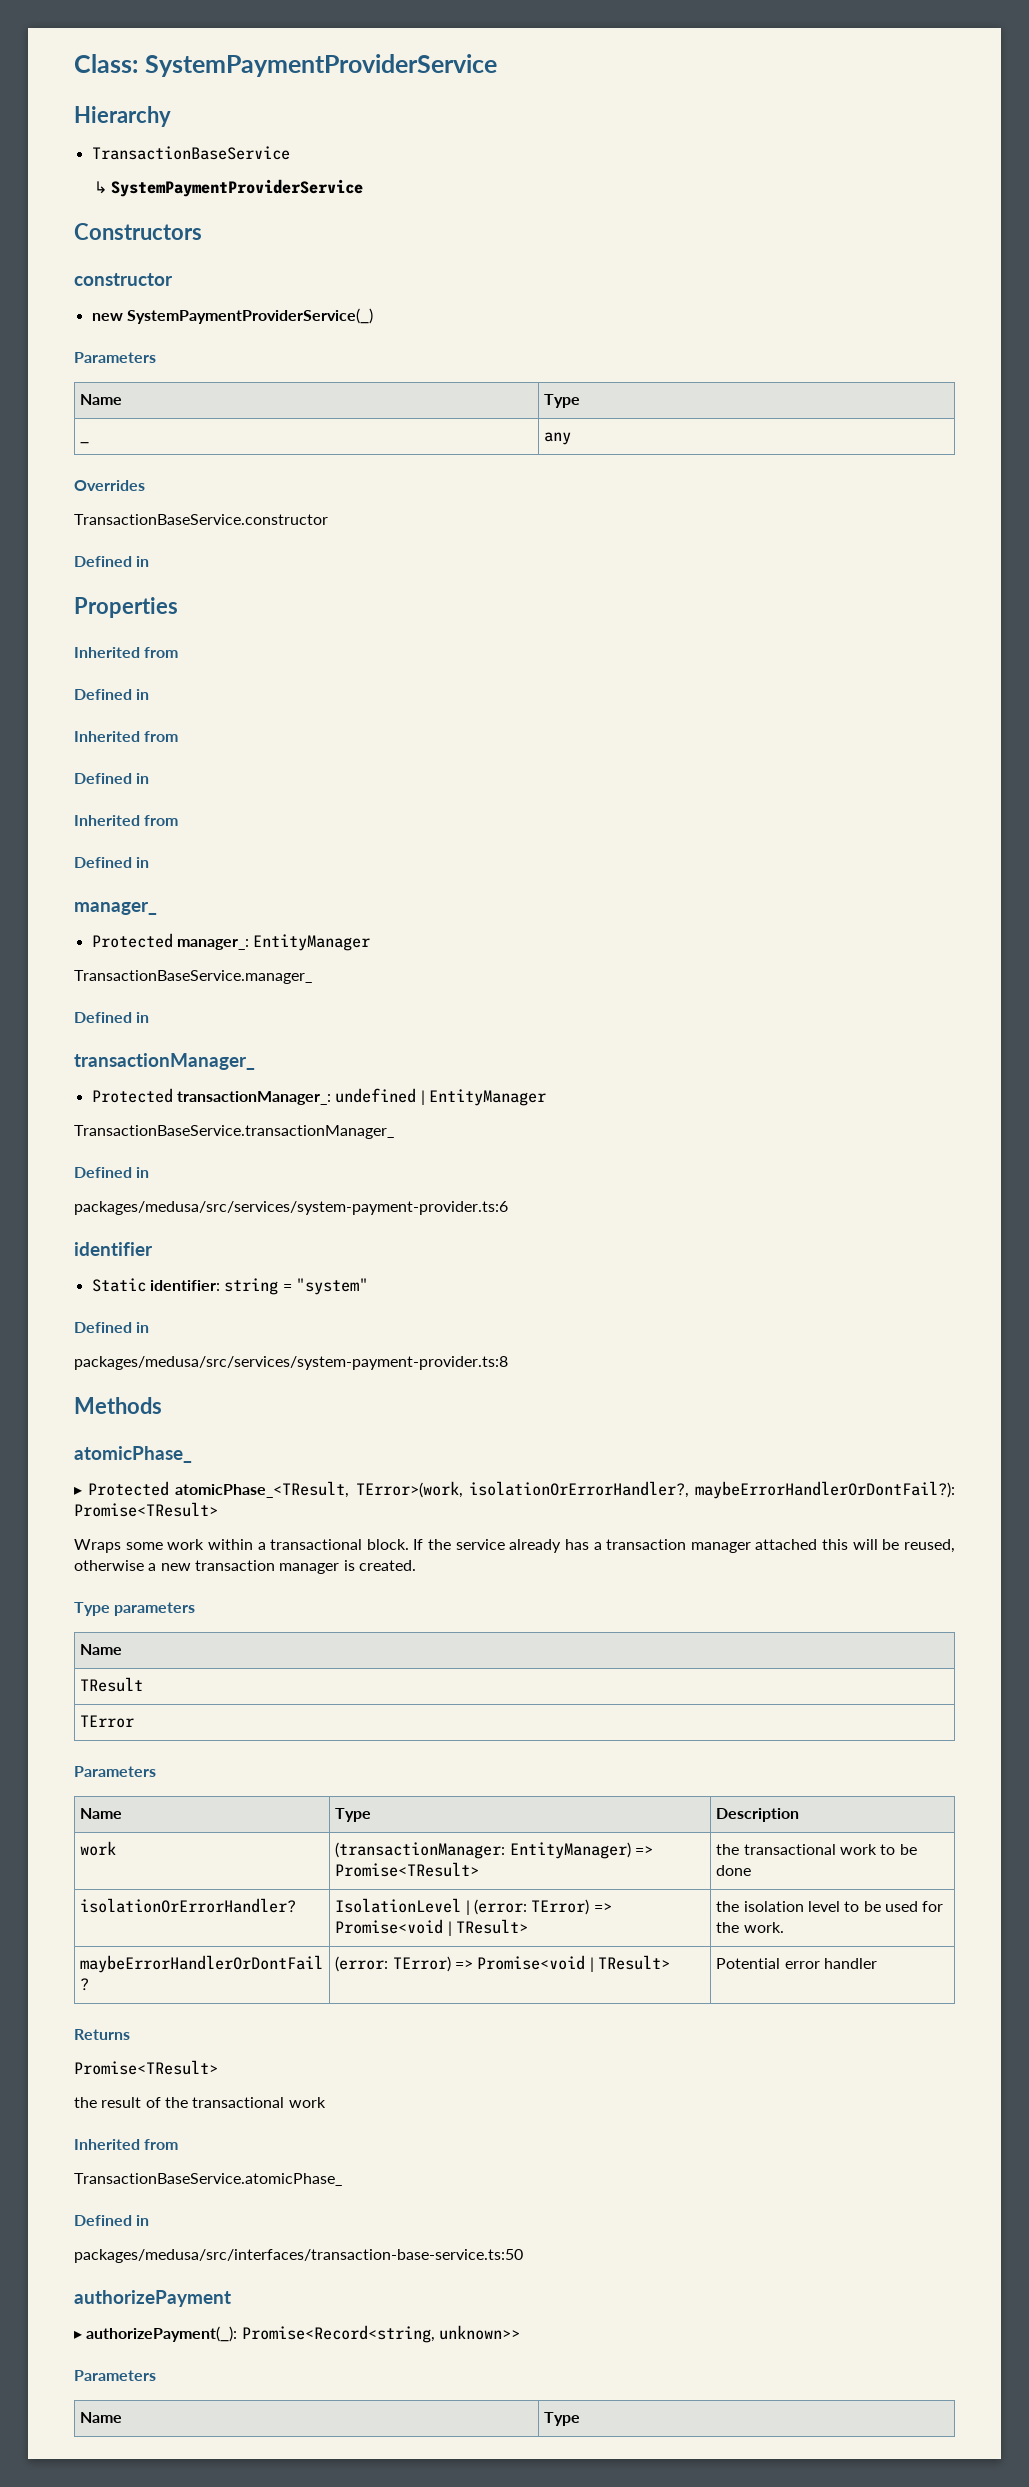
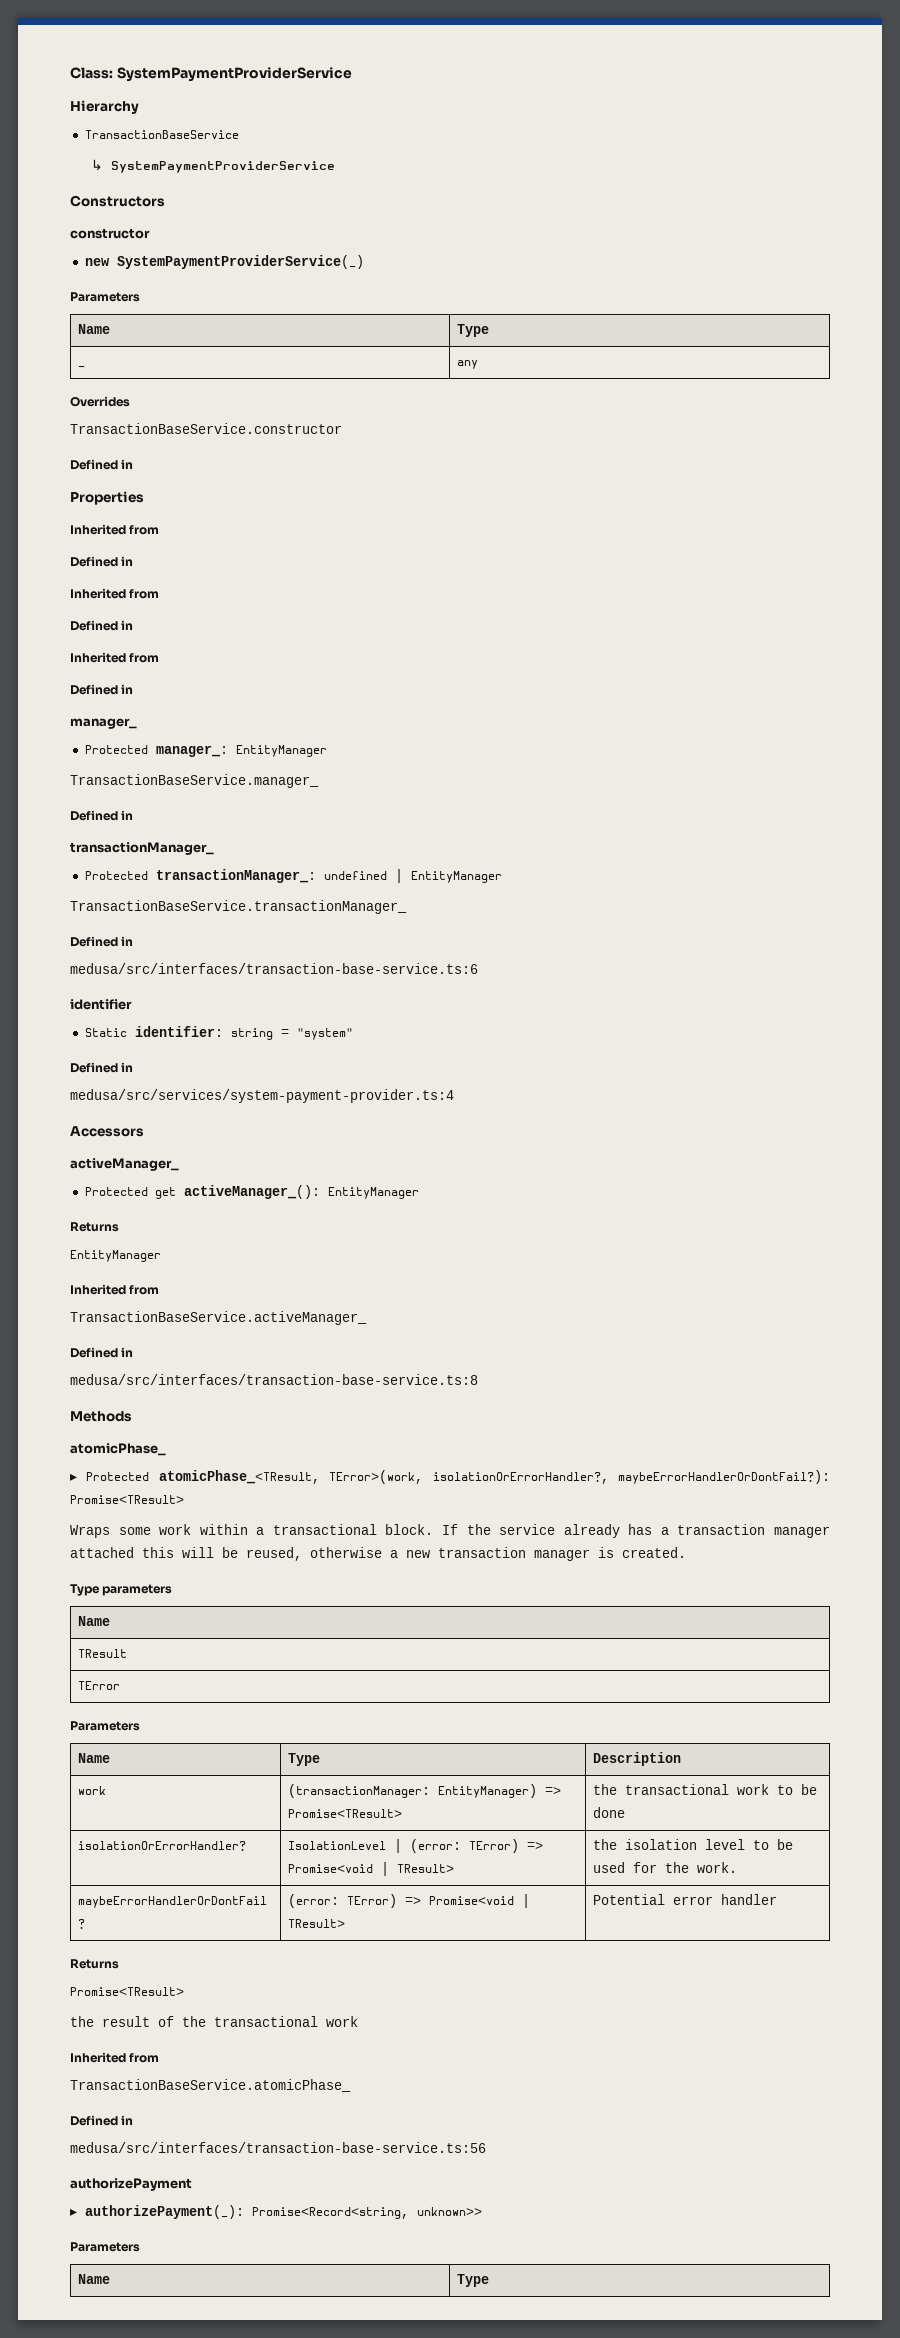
[74,1201,508,1215] packages/medusa/src/services/system-payment-provider.ts:6 -> [70,963,478,974] medusa/src/interfaces/transaction-base-service.ts:6
[74,1356,508,1370] packages/medusa/src/services/system-payment-provider.ts:8 -> [70,1089,454,1103] [70,1126,144,1137] [70,1158,179,1171] [84,1185,419,1199] [70,1222,119,1232] [70,1250,161,1262] [70,1284,160,1295] [70,1311,367,1325] [70,1347,134,1358] [70,1374,478,1385] medusa/src/services/system-payment-provider.ts:4 // Accessors // activeManager_ // Protected get activeManager_(): EntityManager // Returns // EntityManager // Inherited from // TransactionBaseService.activeManager_ // Defined in // medusa/src/interfaces/transaction-base-service.ts:8
[74,2249,523,2263] packages/medusa/src/interfaces/transaction-base-service.ts:50 -> [70,2142,486,2153] medusa/src/interfaces/transaction-base-service.ts:56

